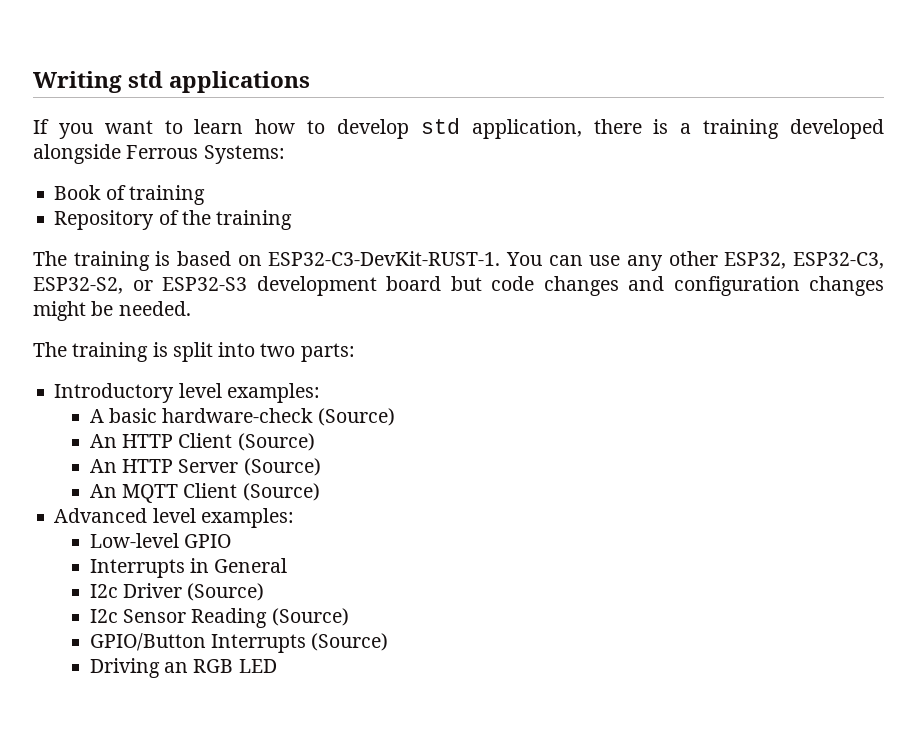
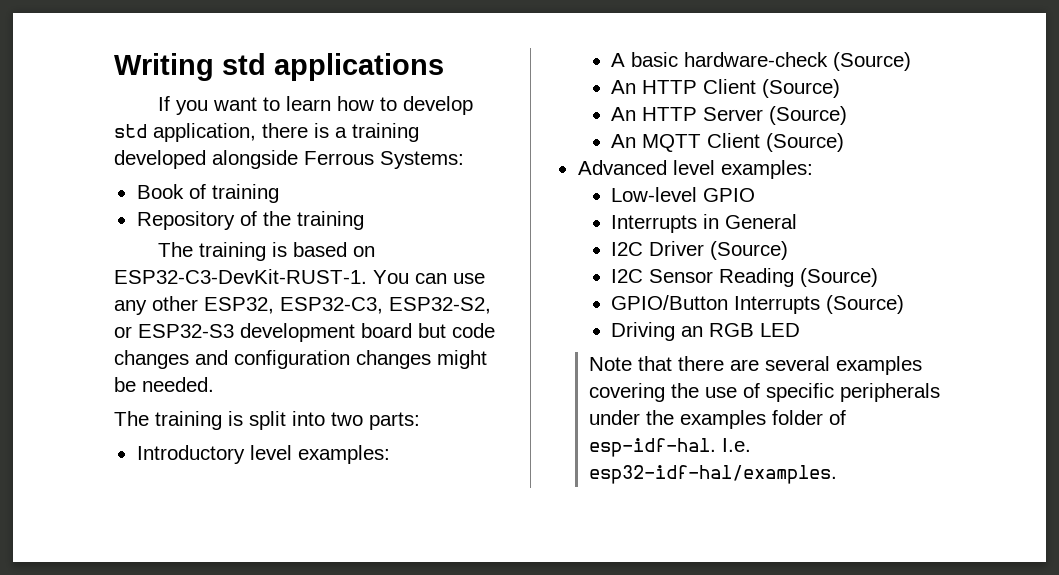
[89,584,118,598] I2c -> [611,242,644,256] I2C
[89,609,118,623] I2c -> [611,269,644,283] I2C
(277, 666) none -> [588,356,922,375] [588,383,940,402] [588,410,846,429] [588,438,751,457] [588,465,837,484] // Note that there are several examples covering the use of specific peripherals under the examples folder of esp-idf-hal. I.e. esp32-idf-hal/examples.

